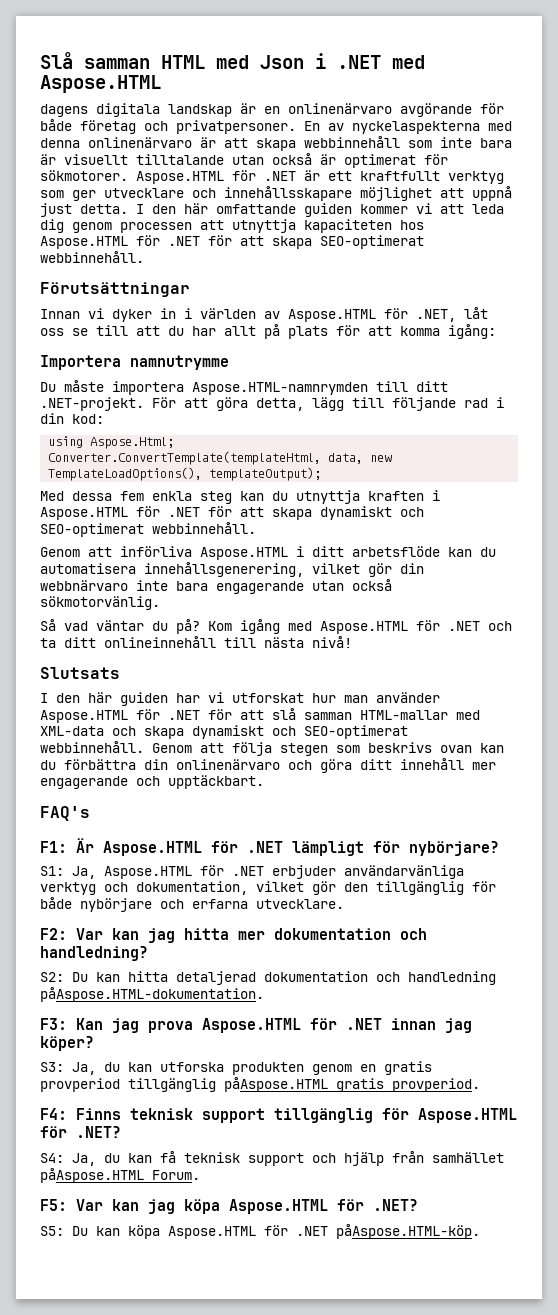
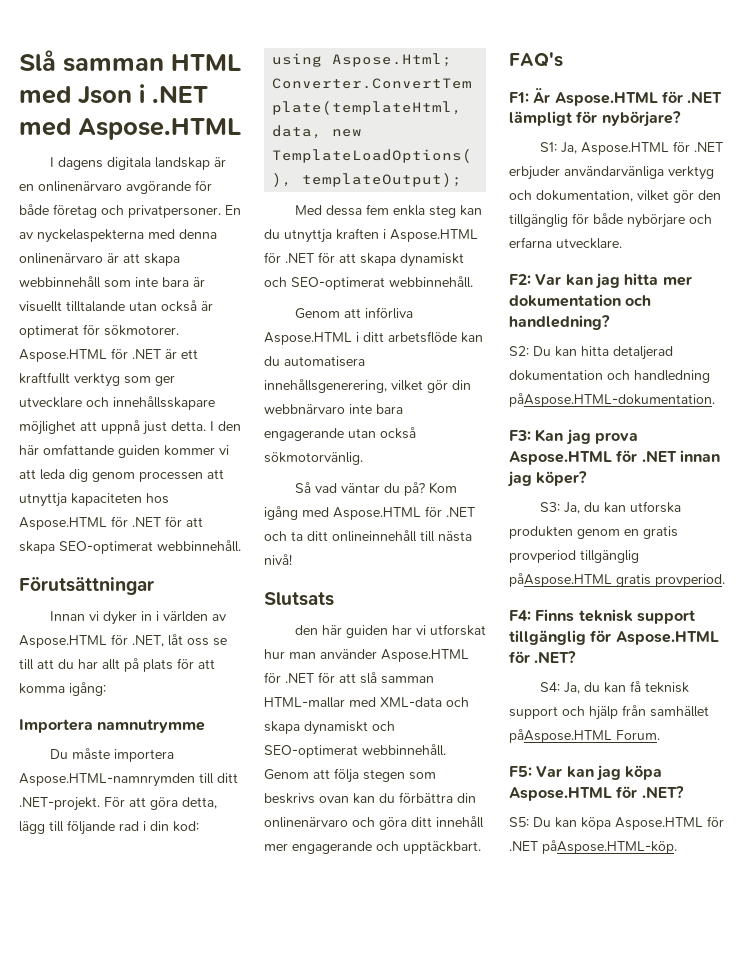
(161, 84) none -> [49,157,54,167] I
[40,693,48,703] I -> (334, 599) none

